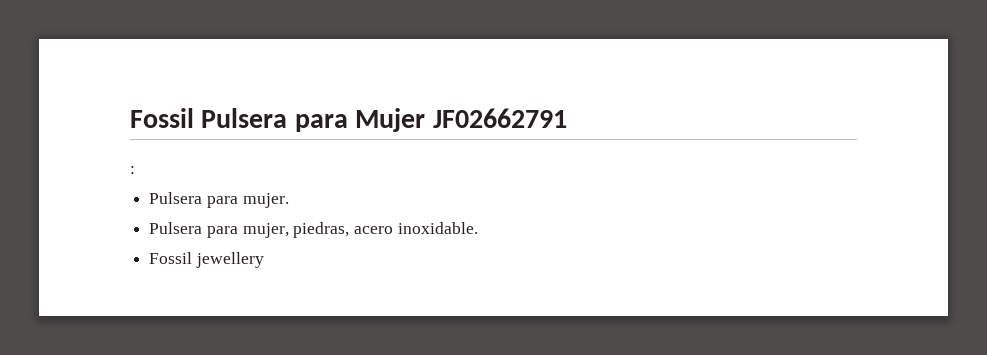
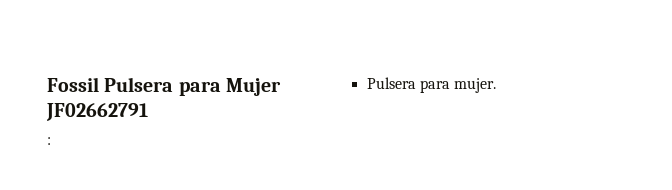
[149,222,478,238] [149,252,264,268] // Pulsera para mujer, piedras, acero inoxidable. // Fossil jewellery -> (497, 85) none

